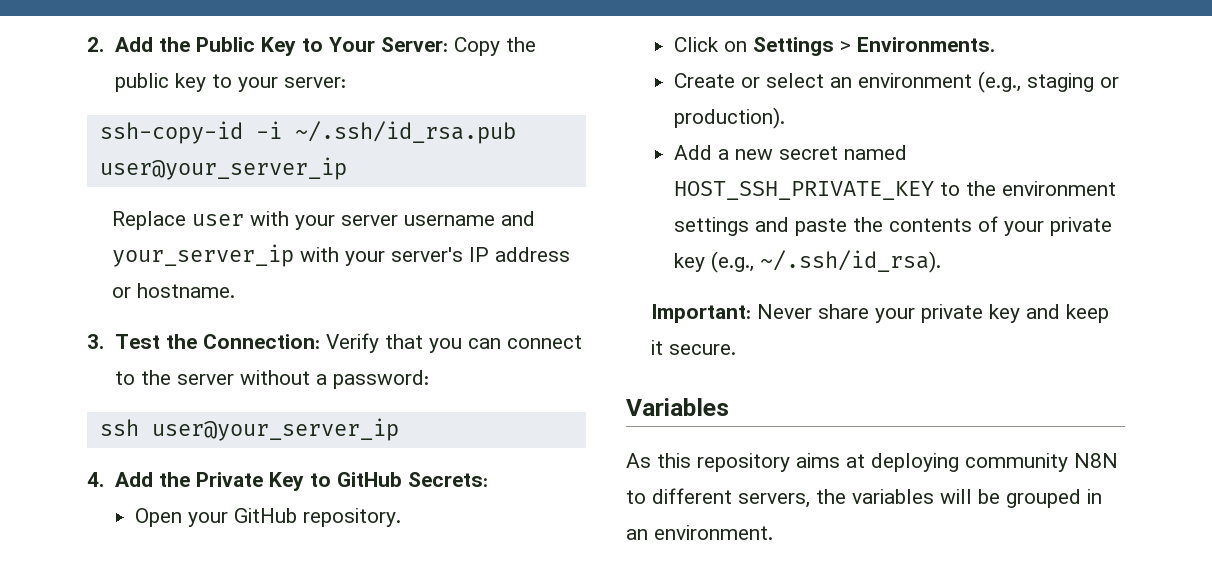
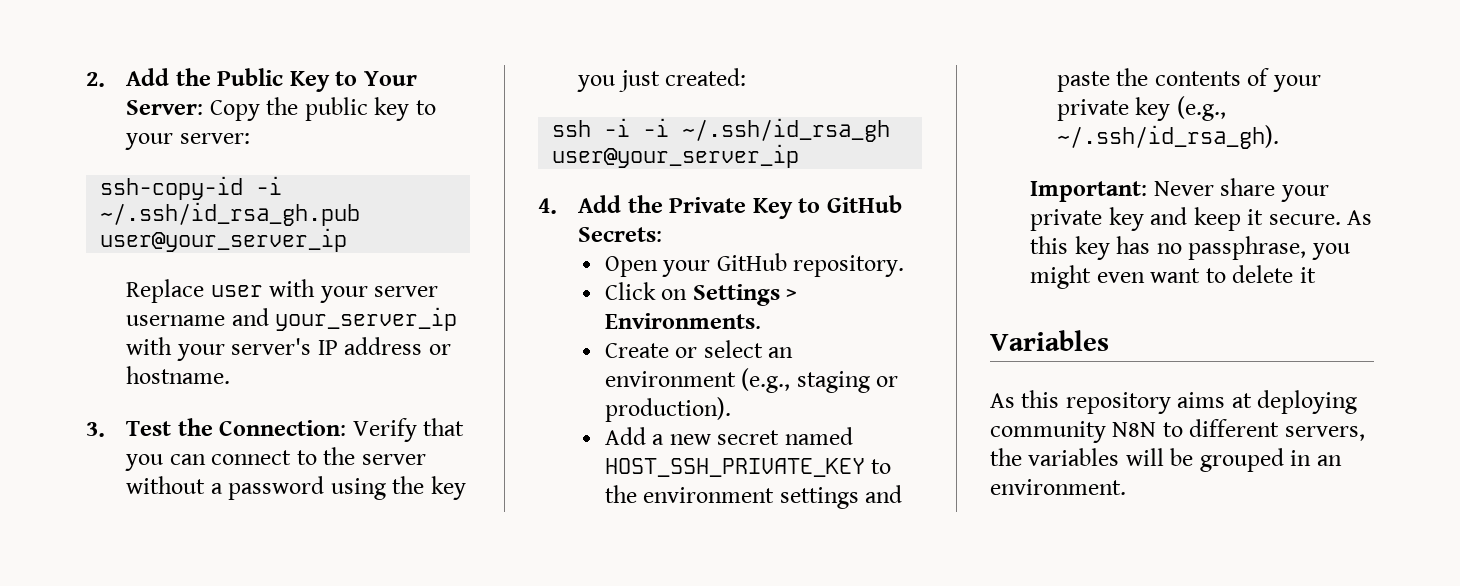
[294,121,516,144] ~/.ssh/id_rsa.pub -> [100,202,361,226] ~/.ssh/id_rsa_gh.pub
[332,370,429,389] [99,419,139,436] password: // ssh -> [228,476,466,500] [577,68,747,92] [552,118,891,142] password using the key you just created: // ssh -i -i ~/.ssh/id_rsa_gh
[759,250,941,273] ~/.ssh/id_rsa). -> [1056,125,1279,149] ~/.ssh/id_rsa_gh).
(736, 349) none -> [1347,210,1373,225] [1030,236,1350,260] [1030,265,1316,289] As this key has no passphrase, you might even want to delete it

